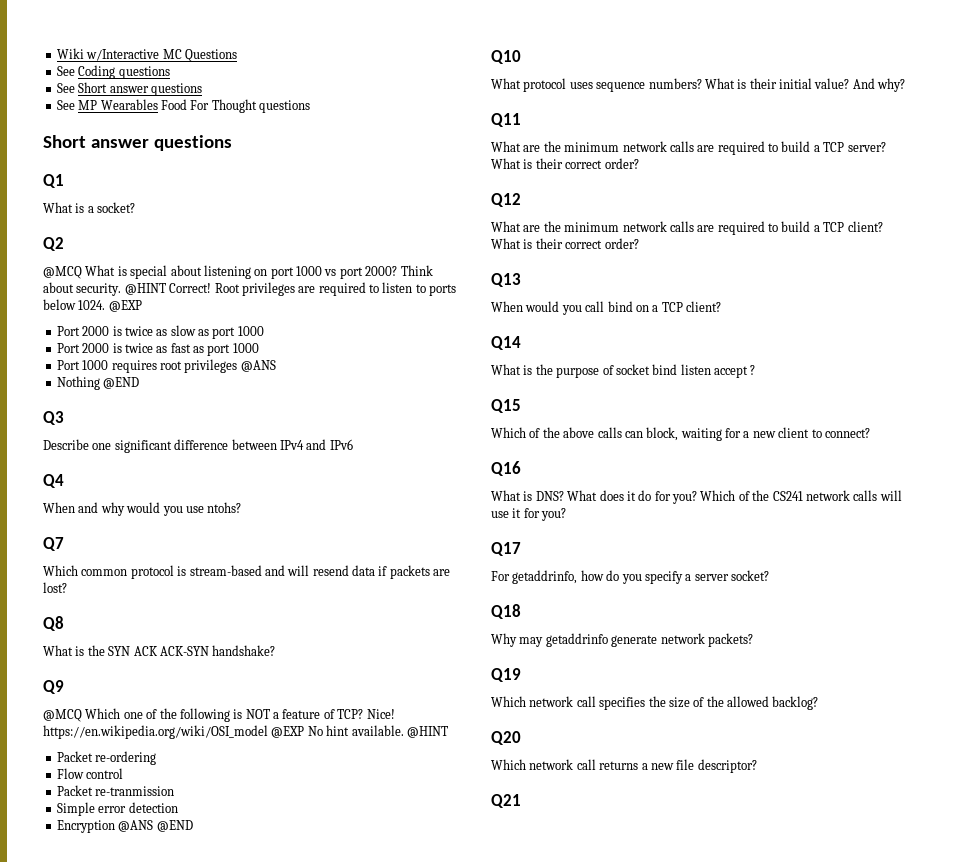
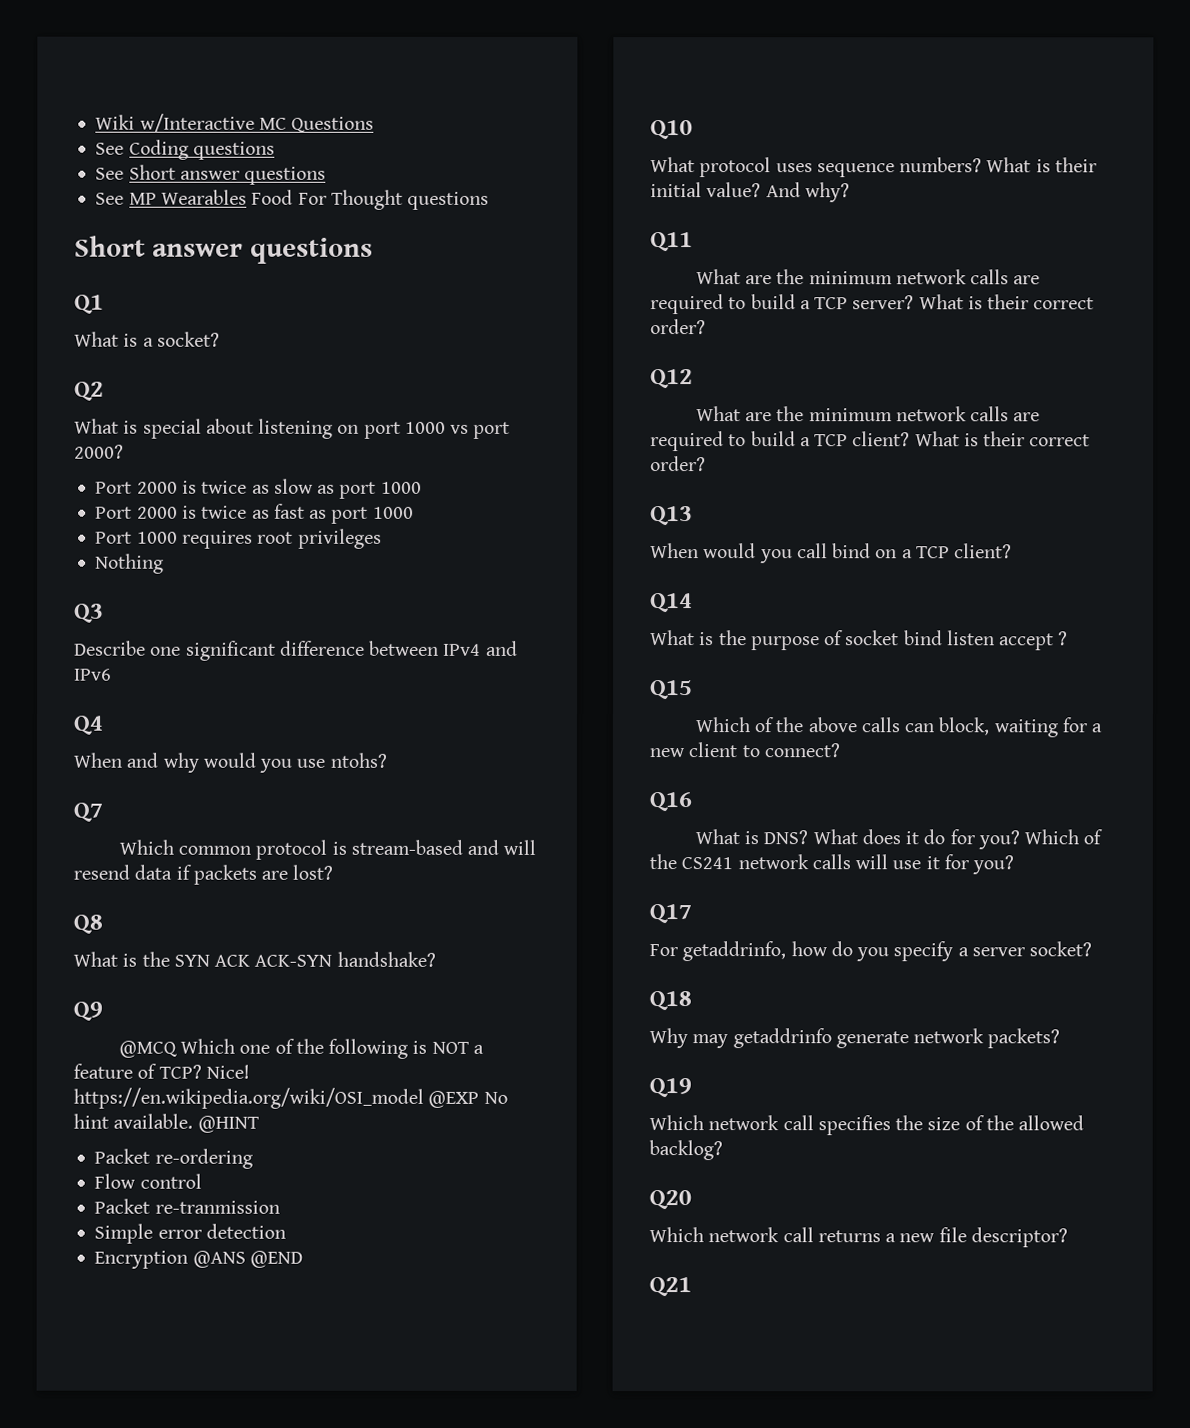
[43,266,82,279] @MCQ -> (104, 391) none
[400,265,433,276] [43,282,457,296] [43,299,142,312] Think about security. @HINT Correct! Root privileges are required to listen to ports below 1024. @EXP -> (124, 451) none
[240,360,276,372] @ANS -> (382, 538) none
[103,377,140,389] @END -> (165, 563) none

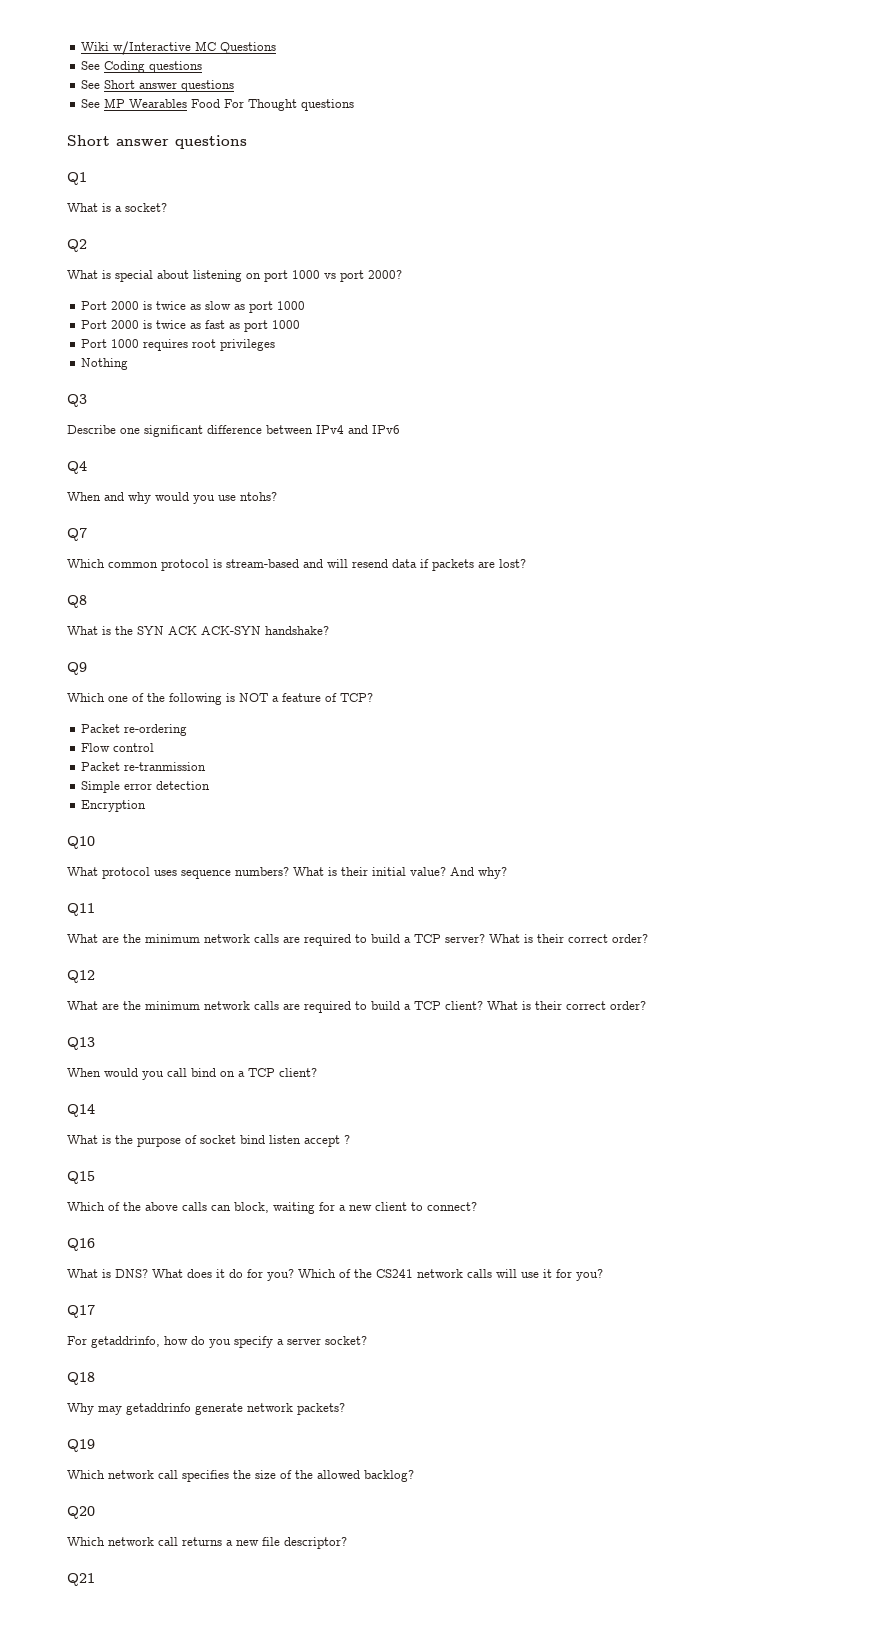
[118,1040,177,1058] @MCQ -> (87, 668) none
[205,1064,250,1079] [73,1087,508,1109] [73,1113,259,1133] Nice! https://en.wikipedia.org/wiki/OSI_model @EXP No hint available. @HINT -> (373, 697) none
[192,1250,303,1268] @ANS @END -> (146, 806) none

